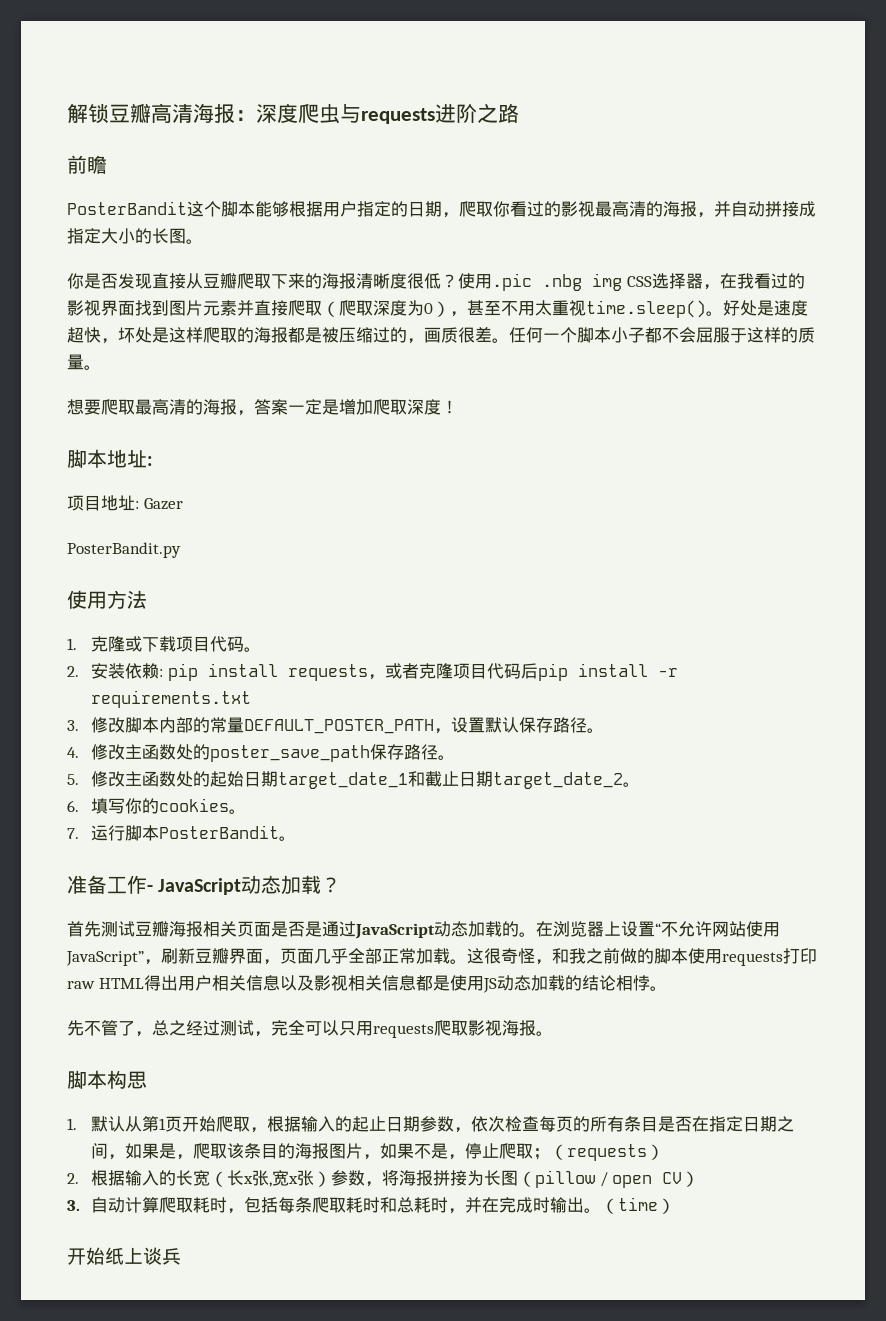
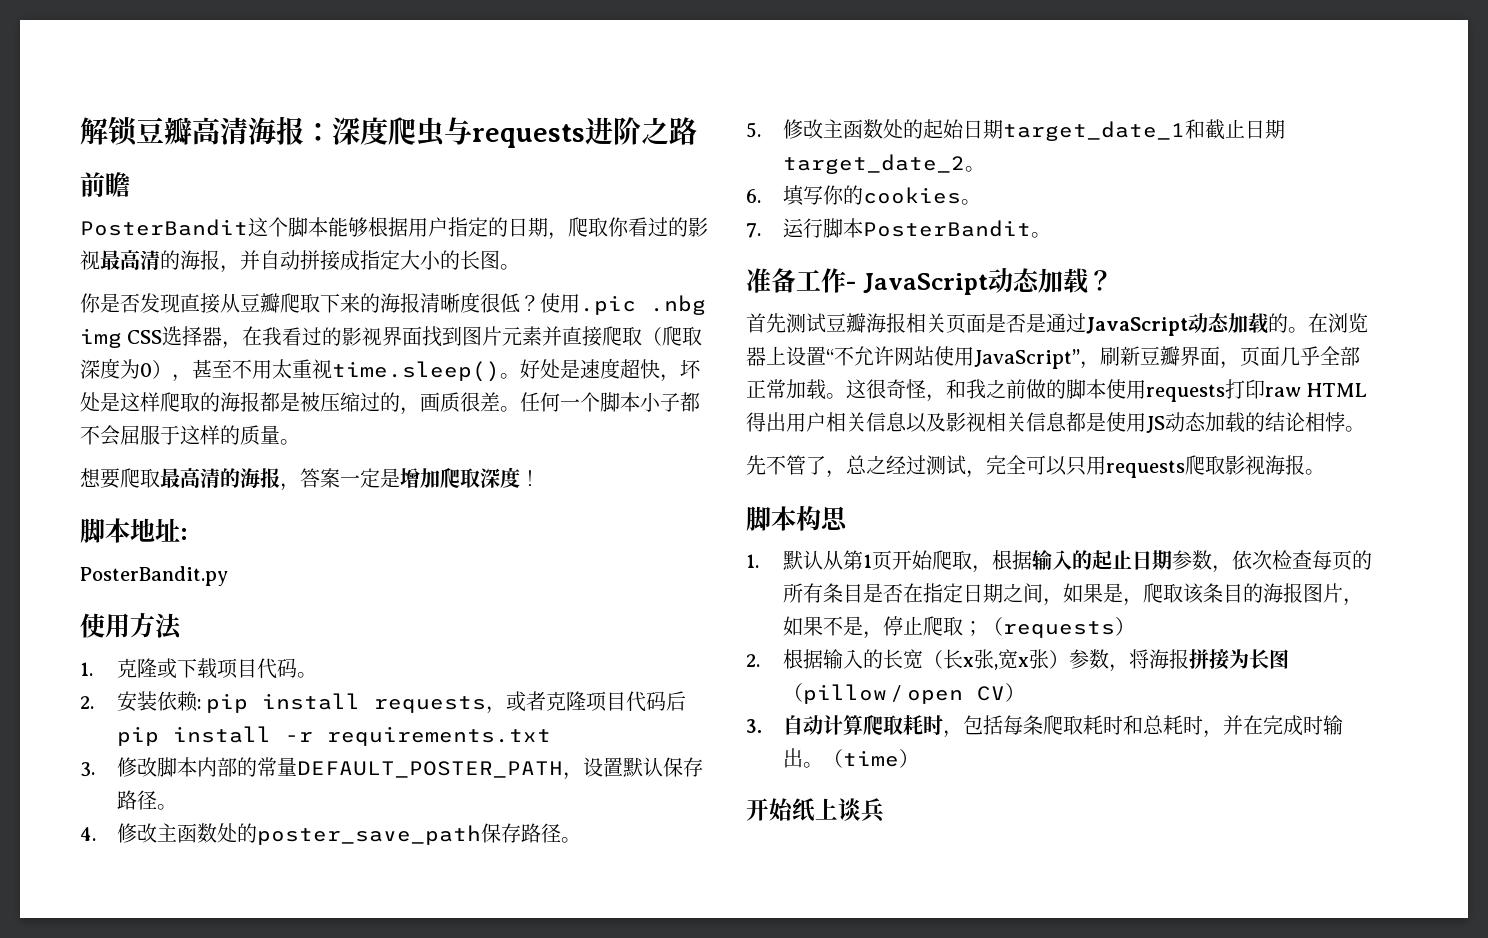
[67,495,183,511] // 项目地址: Gazer -> (188, 534) none

